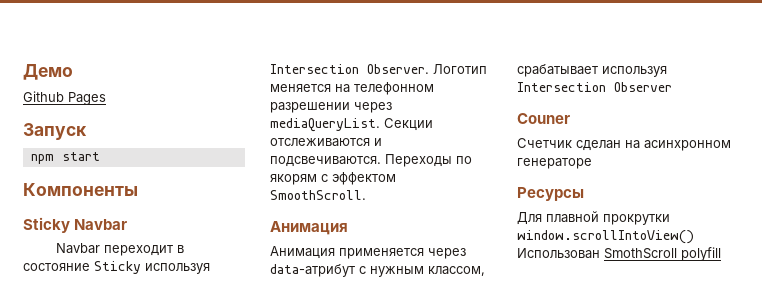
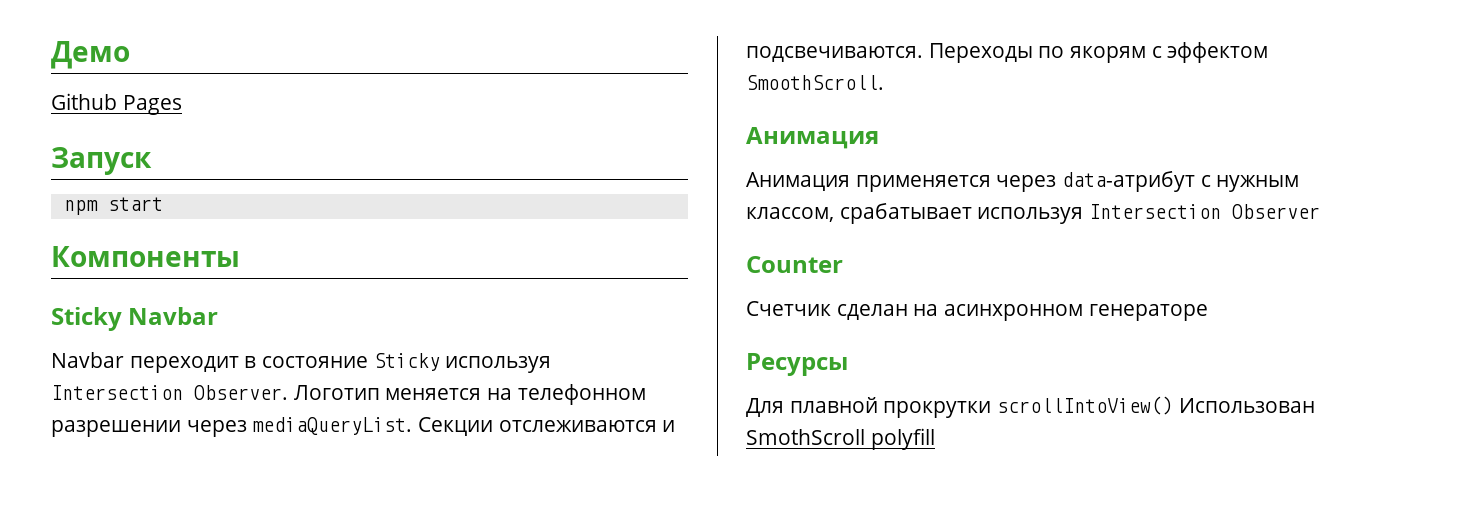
[517,113,570,124] Couner -> [746,256,843,273] Counter
[517,230,694,244] window.scrollIntoView() -> [997,396,1174,415] scrollIntoView()

